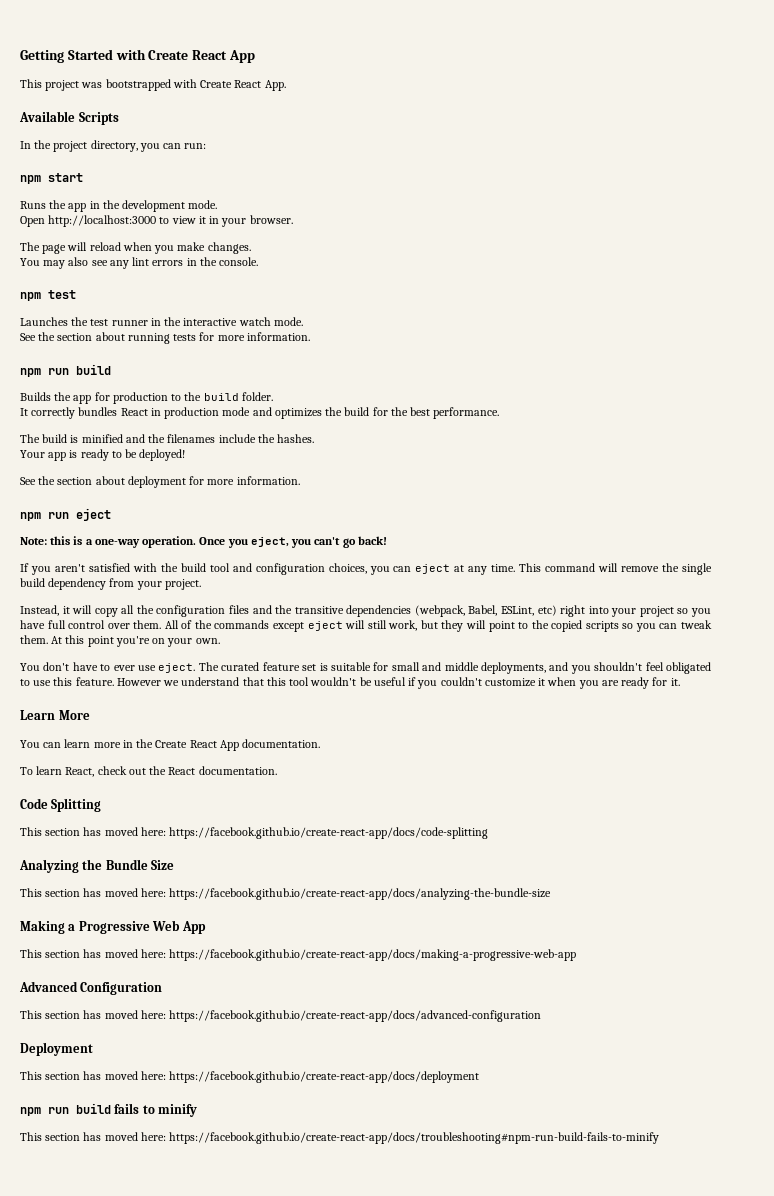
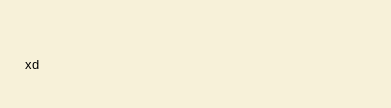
[20,49,255,63] [20,79,286,91] [19,111,119,125] [20,140,207,152] [20,173,83,184] [20,200,218,212] [20,215,293,227] [20,242,251,254] [20,257,259,269] [20,290,76,301] [20,317,303,326] [20,332,310,344] [20,364,111,377] [20,392,273,404] [20,407,500,419] [20,434,315,443] [20,449,186,461] [20,476,300,488] [20,508,111,521] [20,536,387,548] [20,563,712,575] [20,578,201,590] [20,605,711,617] [20,620,712,632] [20,635,220,647] [20,662,711,674] [20,677,680,689] [20,710,90,720] [20,739,321,751] [20,766,277,777] [20,798,102,812] [20,827,489,839] [19,859,175,873] [20,888,552,900] [20,920,206,934] [20,949,577,961] [19,981,163,995] [20,1010,542,1022] [20,1042,93,1056] [20,1071,480,1083] [20,1103,198,1117] [20,1132,660,1144] Getting Started with Create React App // This project was bootstrapped with Create React App. // Available Scripts // In the project directory, you can run: // npm start // Runs the app in the development mode. // Open http://localhost:3000 to view it in your browser. // The page will reload when you make changes. // You may also see any lint errors in the console. // npm test // Launches the test runner in the interactive watch mode. // See the section about running tests for more information. // npm run build // Builds the app for production to the build folder. // It correctly bundles React in production mode and optimizes the build for the best performance. // The build is minified and the filenames include the hashes. // Your app is ready to be deployed! // See the section about deployment for more information. // npm run eject // Note: this is a one-way operation. Once you eject, you can't go back! // If you aren't satisfied with the build tool and configuration choices, you can eject at any time. This command will remove the single build dependency from your project. // Instead, it will copy all the configuration files and the transitive dependencies (webpack, Babel, ESLint, etc) right into your project so you have full control over them. All of the commands except eject will still work, but they will point to the copied scripts so you can tweak them. At this point you're on your own. // You don't have to ever use eject. The curated feature set is suitable for small and middle deployments, and you shouldn't feel obligated to use this feature. However we understand that this tool wouldn't be useful if you couldn't customize it when you are ready for it. // Learn More // You can learn more in the Create React App documentation. // To learn React, check out the React documentation. // Code Splitting // This section has moved here: https://facebook.github.io/create-react-app/docs/code-splitting // Analyzing the Bundle Size // This section has moved here: https://facebook.github.io/create-react-app/docs/analyzing-the-bundle-size // Making a Progressive Web App // This section has moved here: https://facebook.github.io/create-react-app/docs/making-a-progressive-web-app // Advanced Configuration // This section has moved here: https://facebook.github.io/create-react-app/docs/advanced-configuration // Deployment // This section has moved here: https://facebook.github.io/create-react-app/docs/deployment // npm run build fails to minify // This section has moved here: https://facebook.github.io/create-react-app/docs/troubleshooting#npm-run-build-fails-to-minify -> [25,60,39,69] xd

